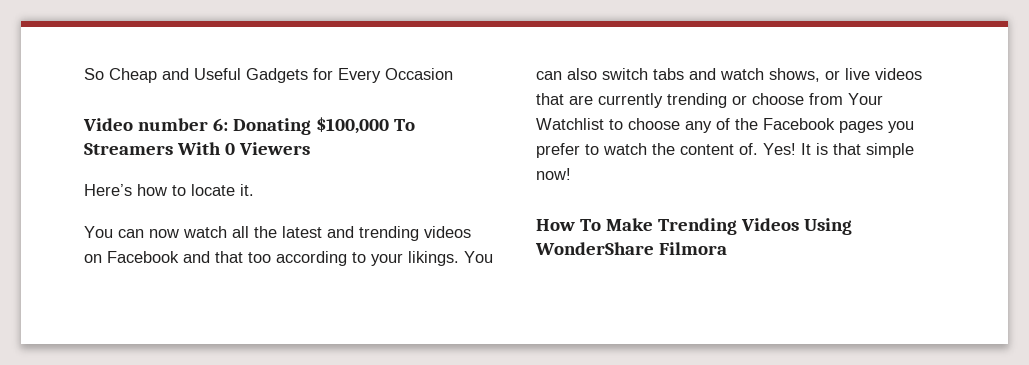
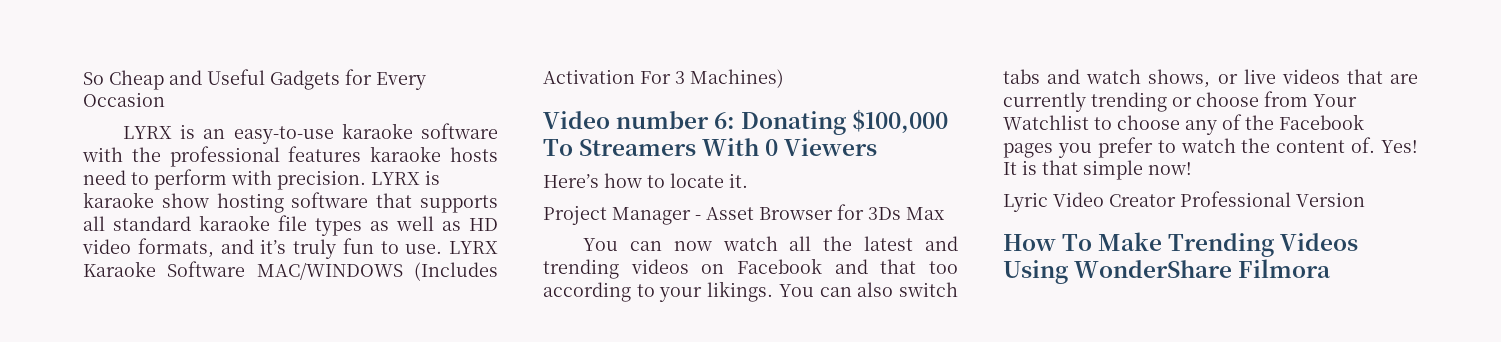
(453, 74) none -> [123,123,498,144] [82,146,498,167] [83,169,440,190] [83,192,498,213] [83,215,498,236] [82,238,498,259] [83,261,498,281] [543,69,784,88] // LYRX is an easy-to-use karaoke software with the professional features karaoke hosts need to perform with precision. LYRX is karaoke show hosting software that supports all standard karaoke file types as well as HD video formats, and it’s truly fun to use. LYRX Karaoke Software MAC/WINDOWS (Includes Activation For 3 Machines)
(254, 190) none -> [543,204,944,225] // Project Manager - Asset Browser for 3Ds Max
(571, 174) none -> [1003,191,1365,212] // Lyric Video Creator Professional Version

